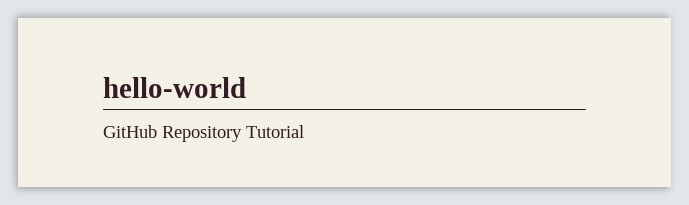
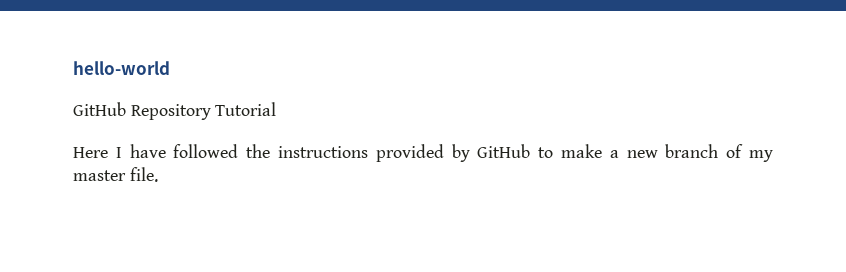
(304, 131) none -> [73,144,773,162] [73,167,158,182] // Here I have followed the instructions provided by GitHub to make a new branch of my master file.

